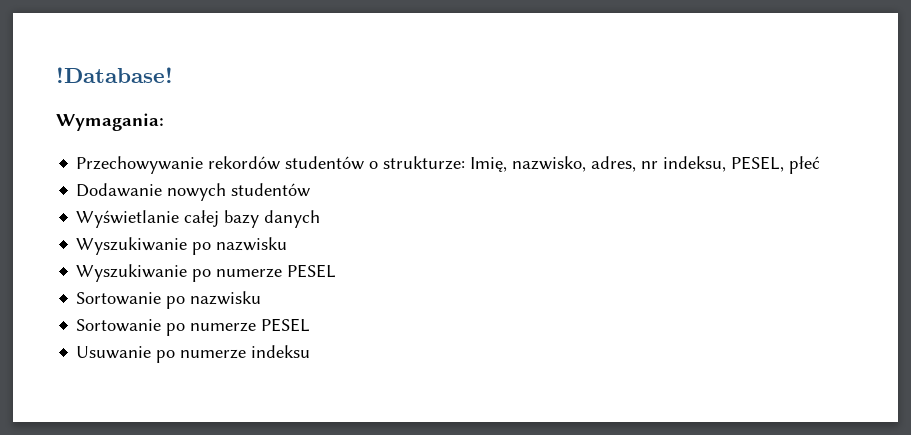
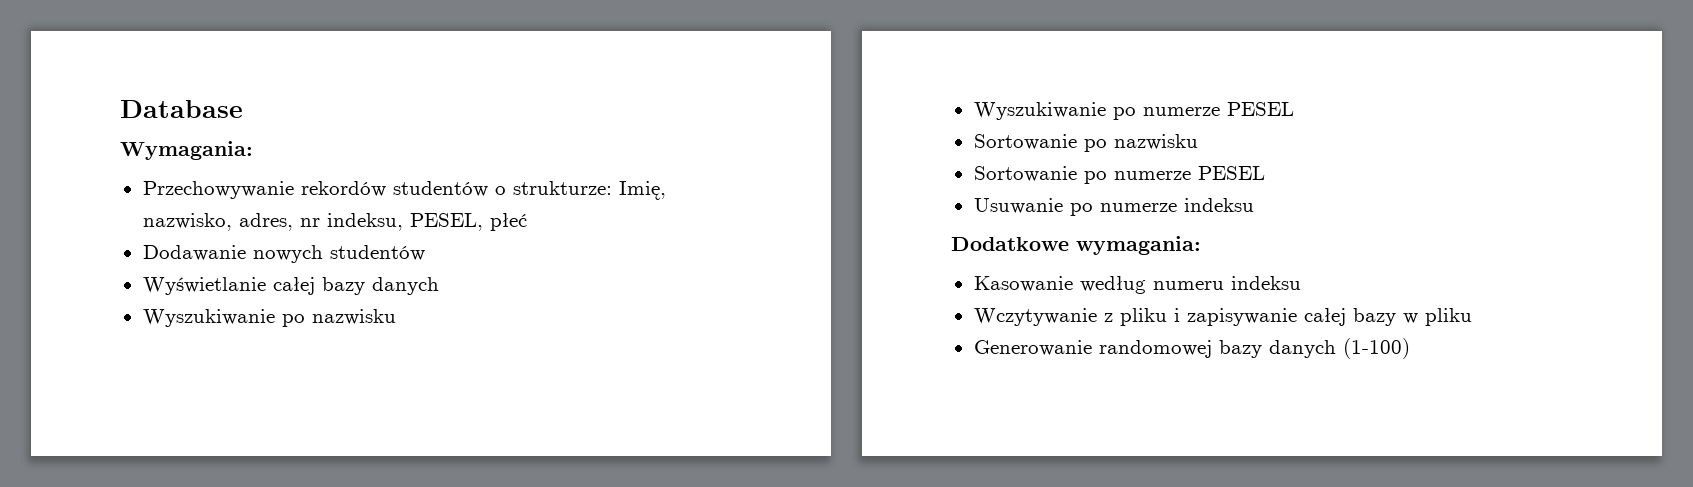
[56,67,173,83] !Database! -> [120,100,243,118] Database
(311, 351) none -> [951,236,1201,255] [973,276,1301,294] [973,308,1472,326] [973,338,1410,359] // Dodatkowe wymagania: // Kasowanie według numeru indeksu // Wczytywanie z pliku i zapisywanie całej bazy w pliku // Generowanie randomowej bazy danych (1-100)

